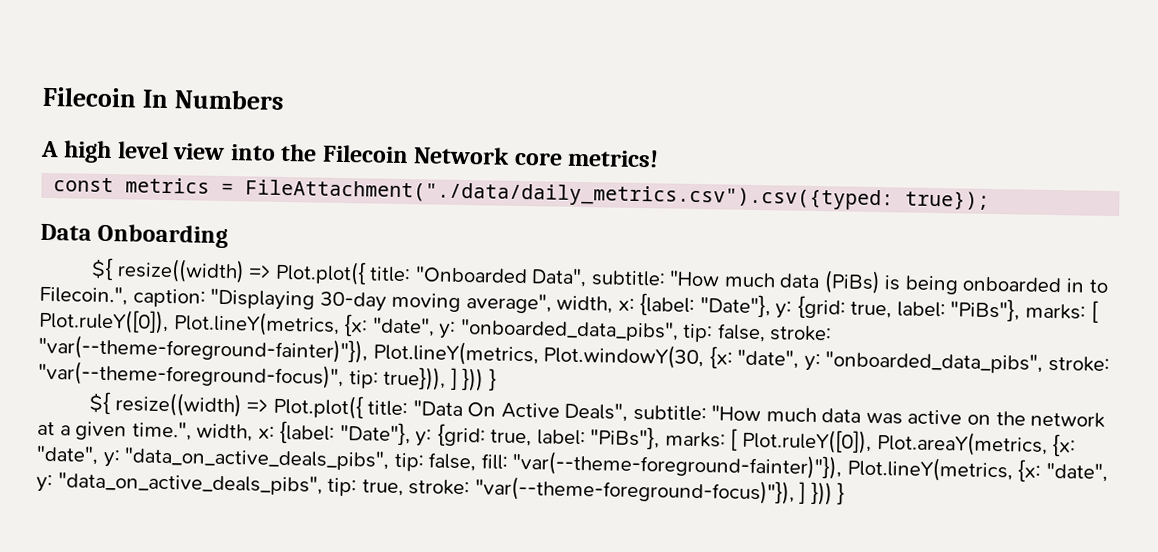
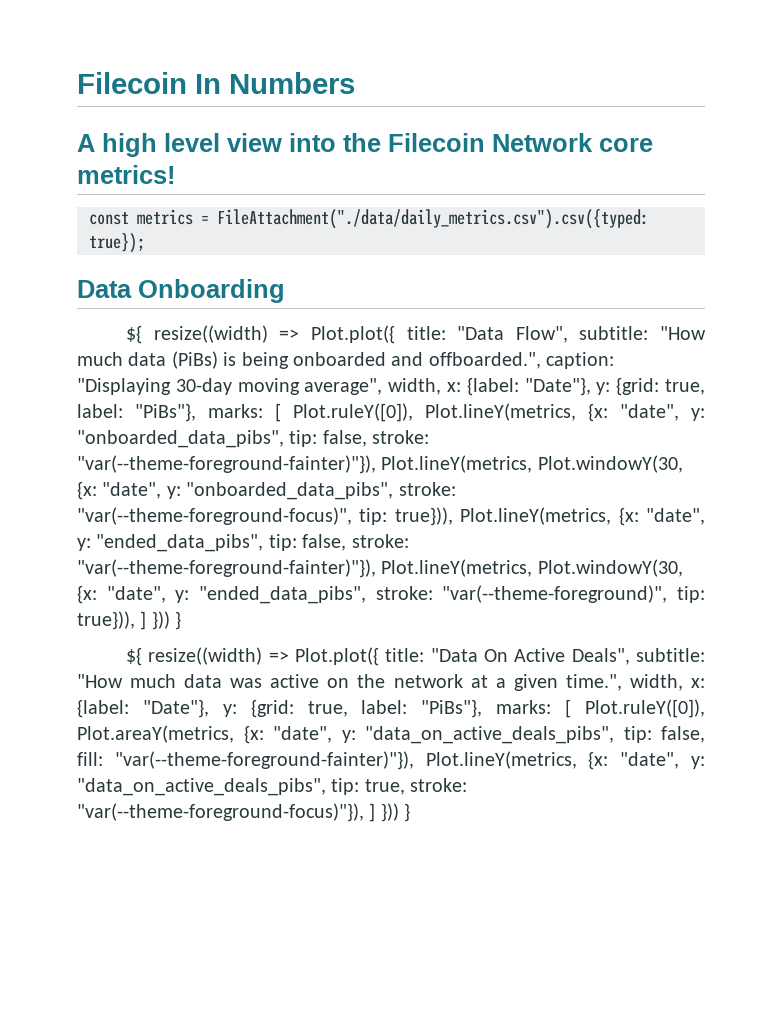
[414,266,588,288] "Onboarded Data", -> [457,326,568,343] "Data Flow",
[1065,278,1109,293] [39,285,128,306] in to Filecoin.", -> [391,352,541,369] and offboarded.",
(447, 378) none -> [460,507,705,526] [77,534,409,552] [77,559,683,578] [77,585,705,604] [77,611,135,630] Plot.lineY(metrics, {x: "date", y: "ended_data_pibs", tip: false, stroke: "var(--theme-foreground-fainter)"}), Plot.lineY(metrics, Plot.windowY(30, {x: "date", y: "ended_data_pibs", stroke: "var(--theme-foreground)", tip: true})),

